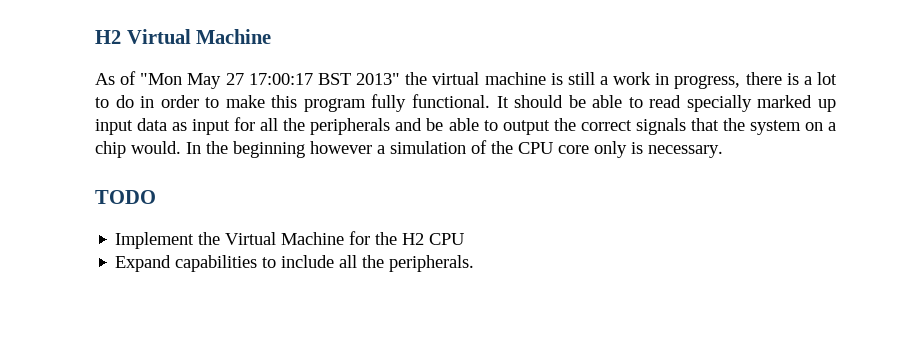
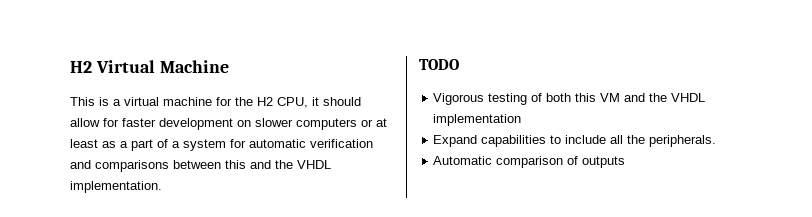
[95,71,837,89] [95,94,836,112] [95,117,836,135] [95,140,723,158] [95,190,156,204] [115,231,465,249] As of "Mon May 27 17:00:17 BST 2013" the virtual machine is still a work in progress, there is a lot to do in order to make this program fully functional. It should be able to read specially marked up input data as input for all the peripherals and be able to output the correct signals that the system on a chip would. In the beginning however a simulation of the CPU core only is necessary. // TODO // Implement the Virtual Machine for the H2 CPU -> [70,97,361,108] [70,118,387,130] [70,139,373,151] [70,160,331,172] [70,181,162,193] [419,59,459,70] [433,93,706,105] [433,114,522,126] This is a virtual machine for the H2 CPU, it should allow for faster development on slower computers or at least as a part of a system for automatic verification and comparisons between this and the VHDL implementation. // TODO // Vigorous testing of both this VM and the VHDL implementation
(475, 263) none -> [433,156,626,168] // Automatic comparison of outputs

